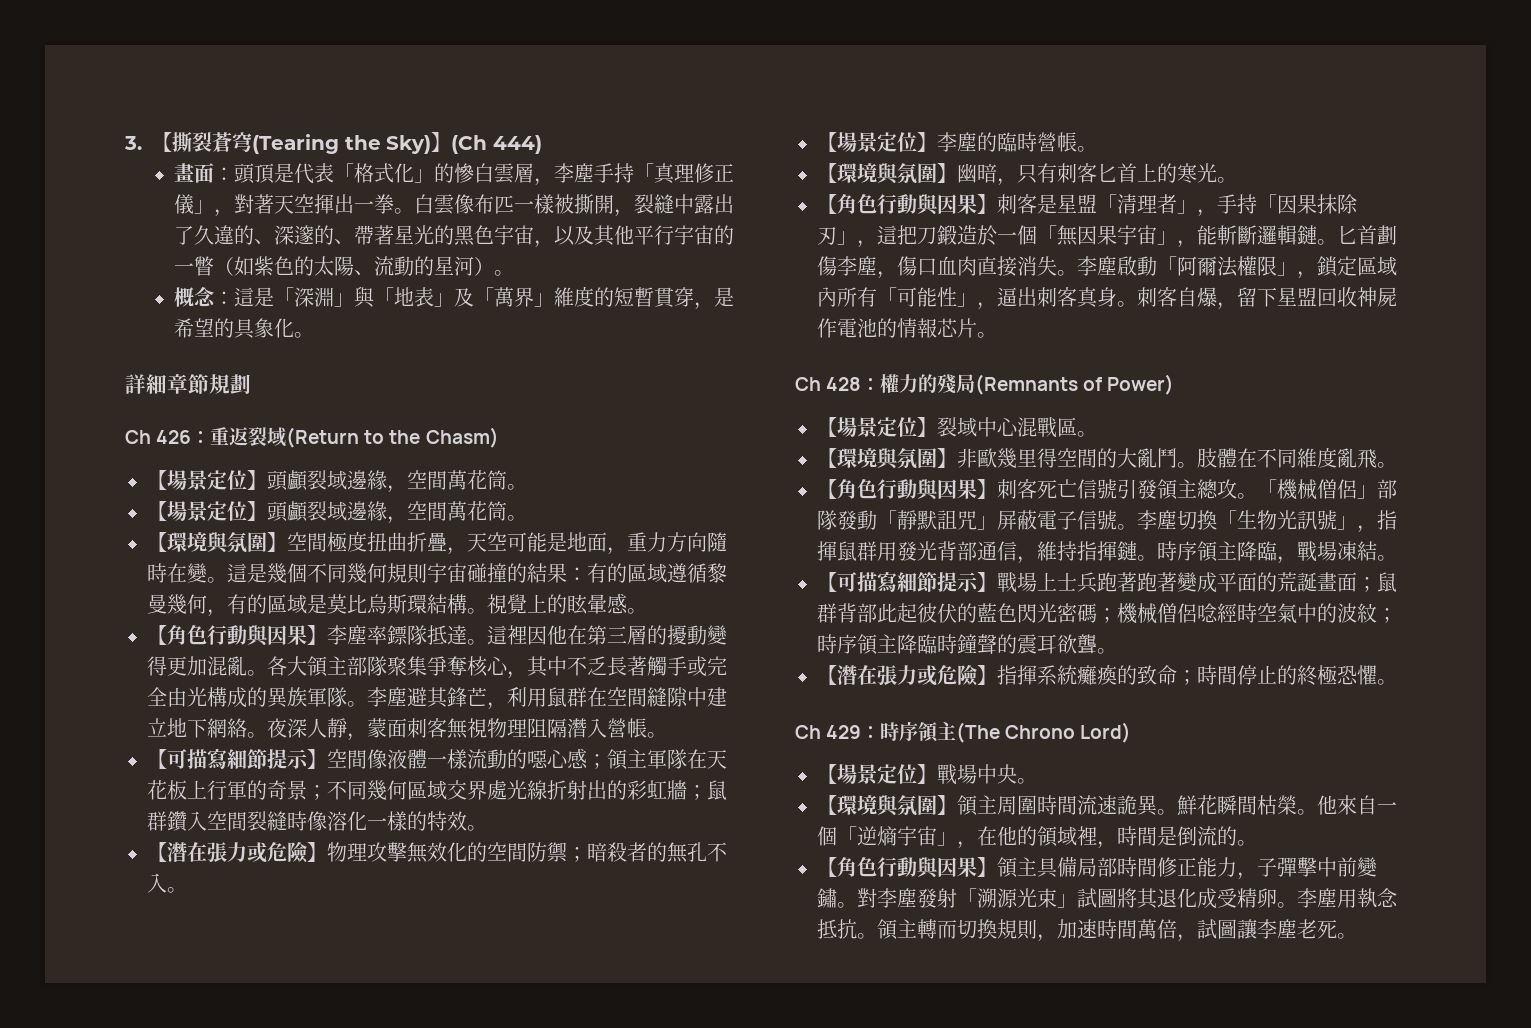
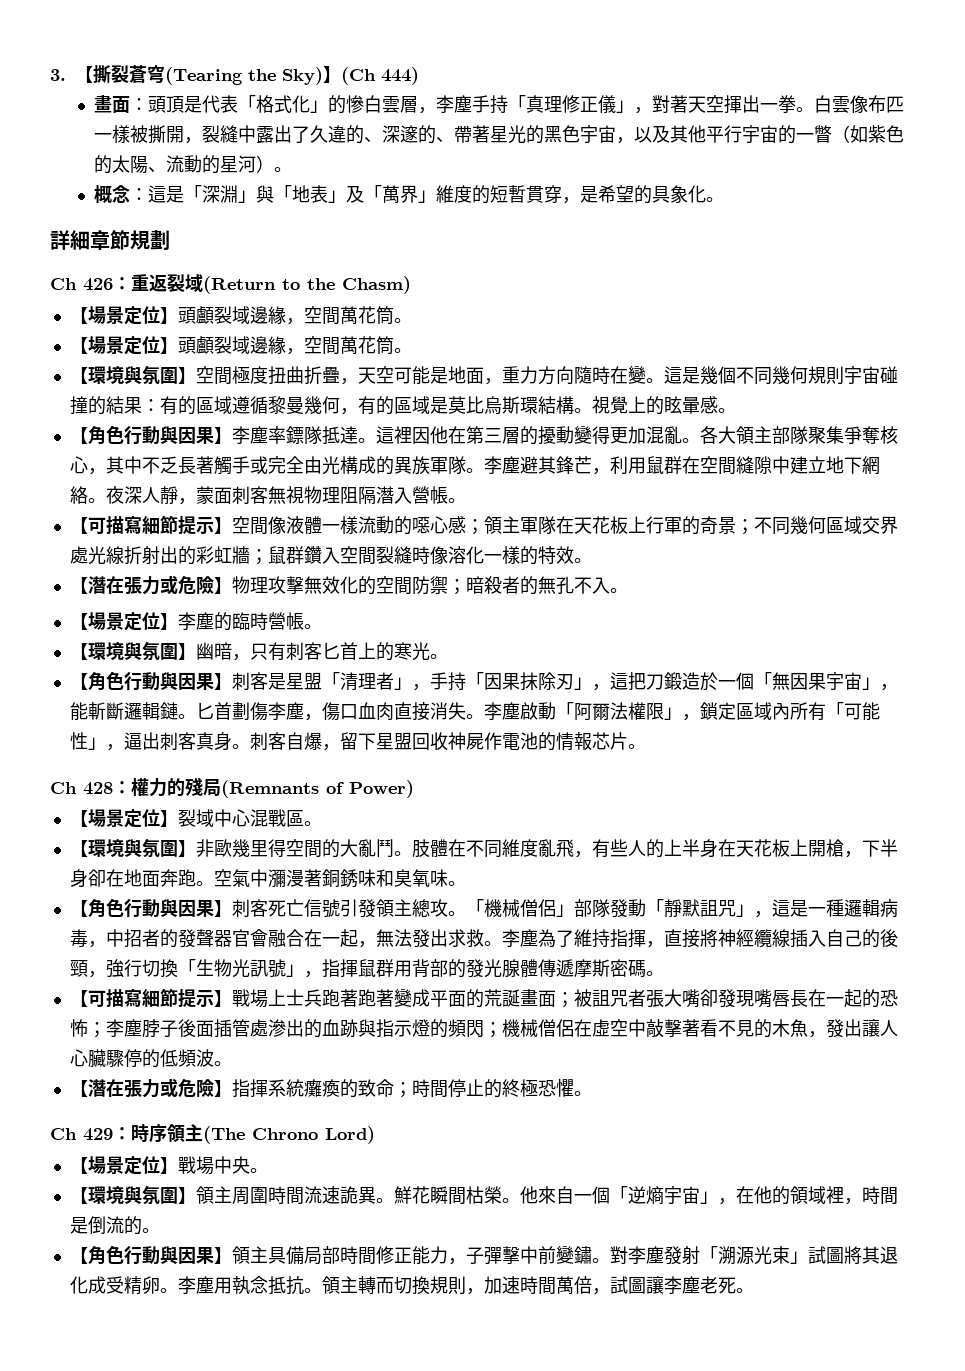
(1377, 458) none -> [573,839,898,858] [69,869,448,888] ，有些人的上半身在天花板上開槍，下半身卻在地面奔跑。空氣中瀰漫著銅銹味和臭氧味
[997,510,1177,530] 屏蔽電子信號。李塵 -> [753,899,898,918] [69,929,898,948] [69,959,142,978] ，這是一種邏輯病毒，中招者的發聲器官會融合在一起，無法發出求救。李塵為了維持指揮，直接將神經纜線插入自己的後頸，強行
[897,541,1377,564] 發光背部通信，維持指揮鏈。時序領主降臨，戰場凍結 -> [411,959,646,978] 背部的發光腺體傳遞摩斯密碼
[1377,572,1397,592] [817,603,1397,624] [817,634,1097,655] 鼠群背部此起彼伏的藍色閃光密碼；機械僧侶唸經時空氣中的波紋；時序領主降臨時鐘聲的震耳欲聾 -> [573,989,898,1008] [69,1019,898,1038] [69,1049,214,1068] 被詛咒者張大嘴卻發現嘴唇長在一起的恐怖；李塵脖子後面插管處滲出的血跡與指示燈的頻閃；機械僧侶在虛空中敲擊著看不見的木魚，發出讓人心臟驟停的低頻波

